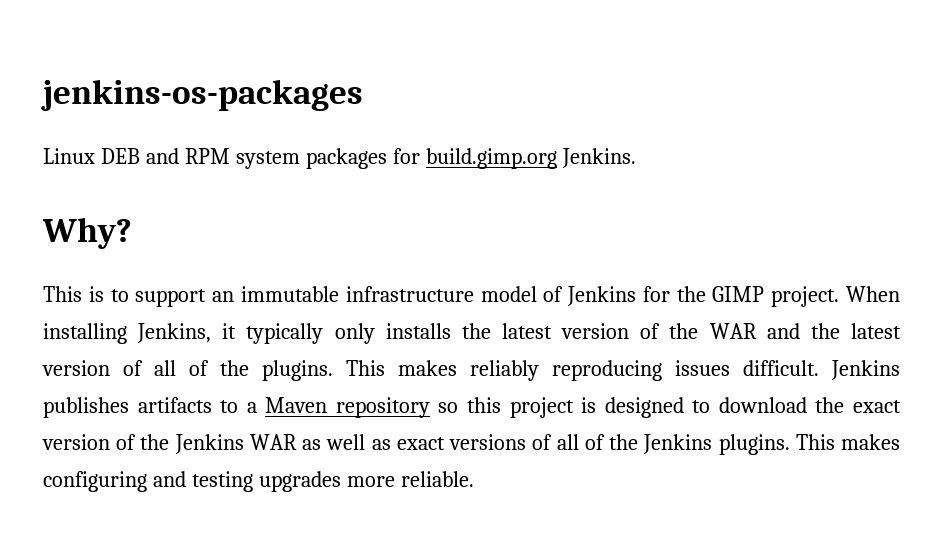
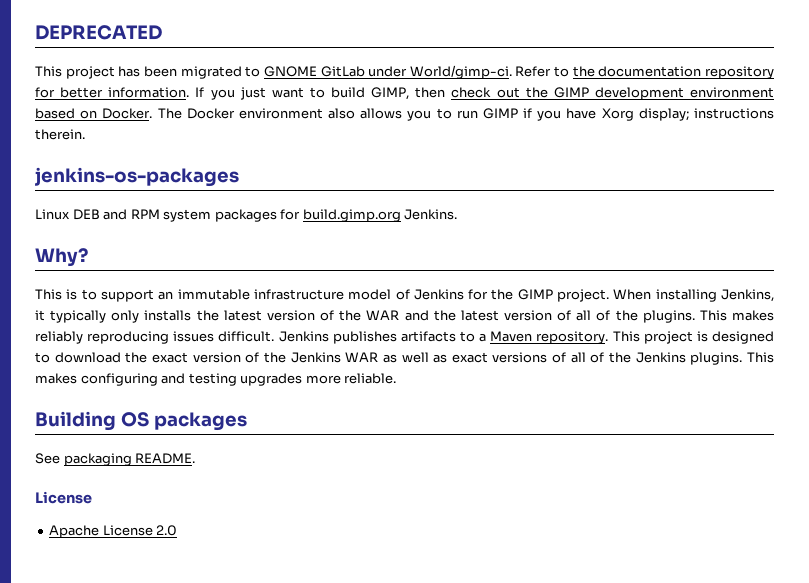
(41, 95) none -> [35,25,162,40] [35,65,774,79] [35,87,774,100] [35,108,774,121] [35,129,85,140] DEPRECATED // This project has been migrated to GNOME GitLab under World/gimp-ci. Refer to the documentation repository for better information. If you just want to build GIMP, then check out the GIMP development environment based on Docker. The Docker environment also allows you to run GIMP if you have Xorg display; instructions therein. //
[335,397,501,418] repository so this -> [536,331,640,344] repository. This
(474, 479) none -> [35,411,247,431] [35,453,196,466] [35,491,92,504] [49,525,178,538] // Building OS packages // See packaging README. // License // Apache License 2.0

